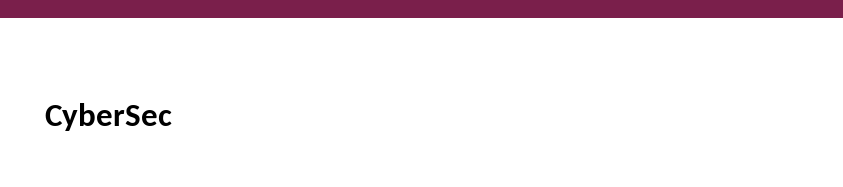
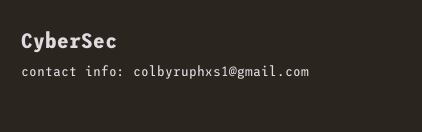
(172, 117) none -> [21,65,309,79] // contact info: colbyruphxs1@gmail.com

